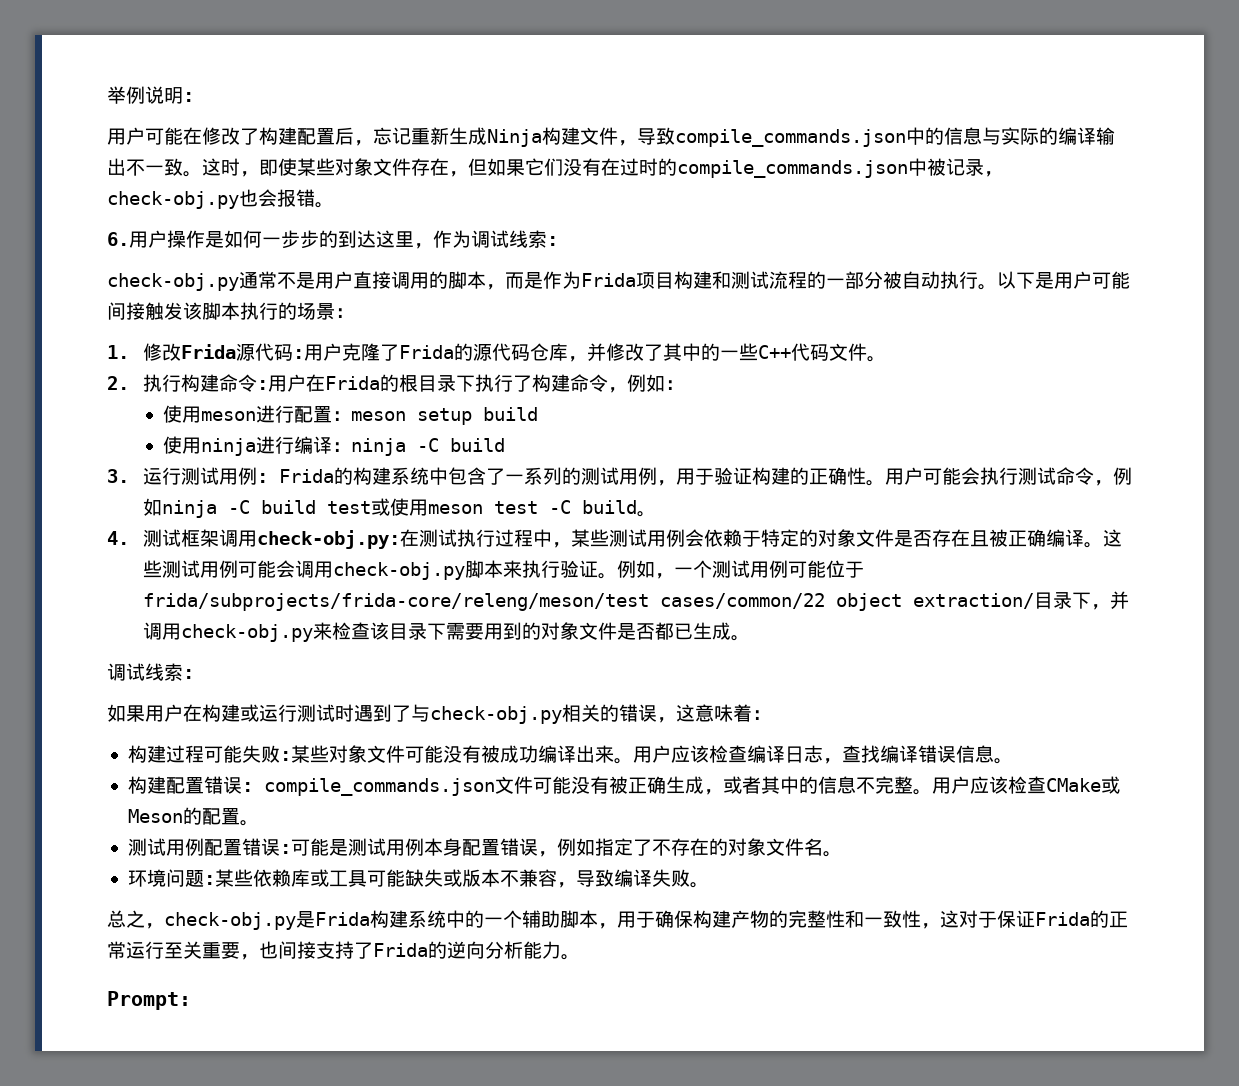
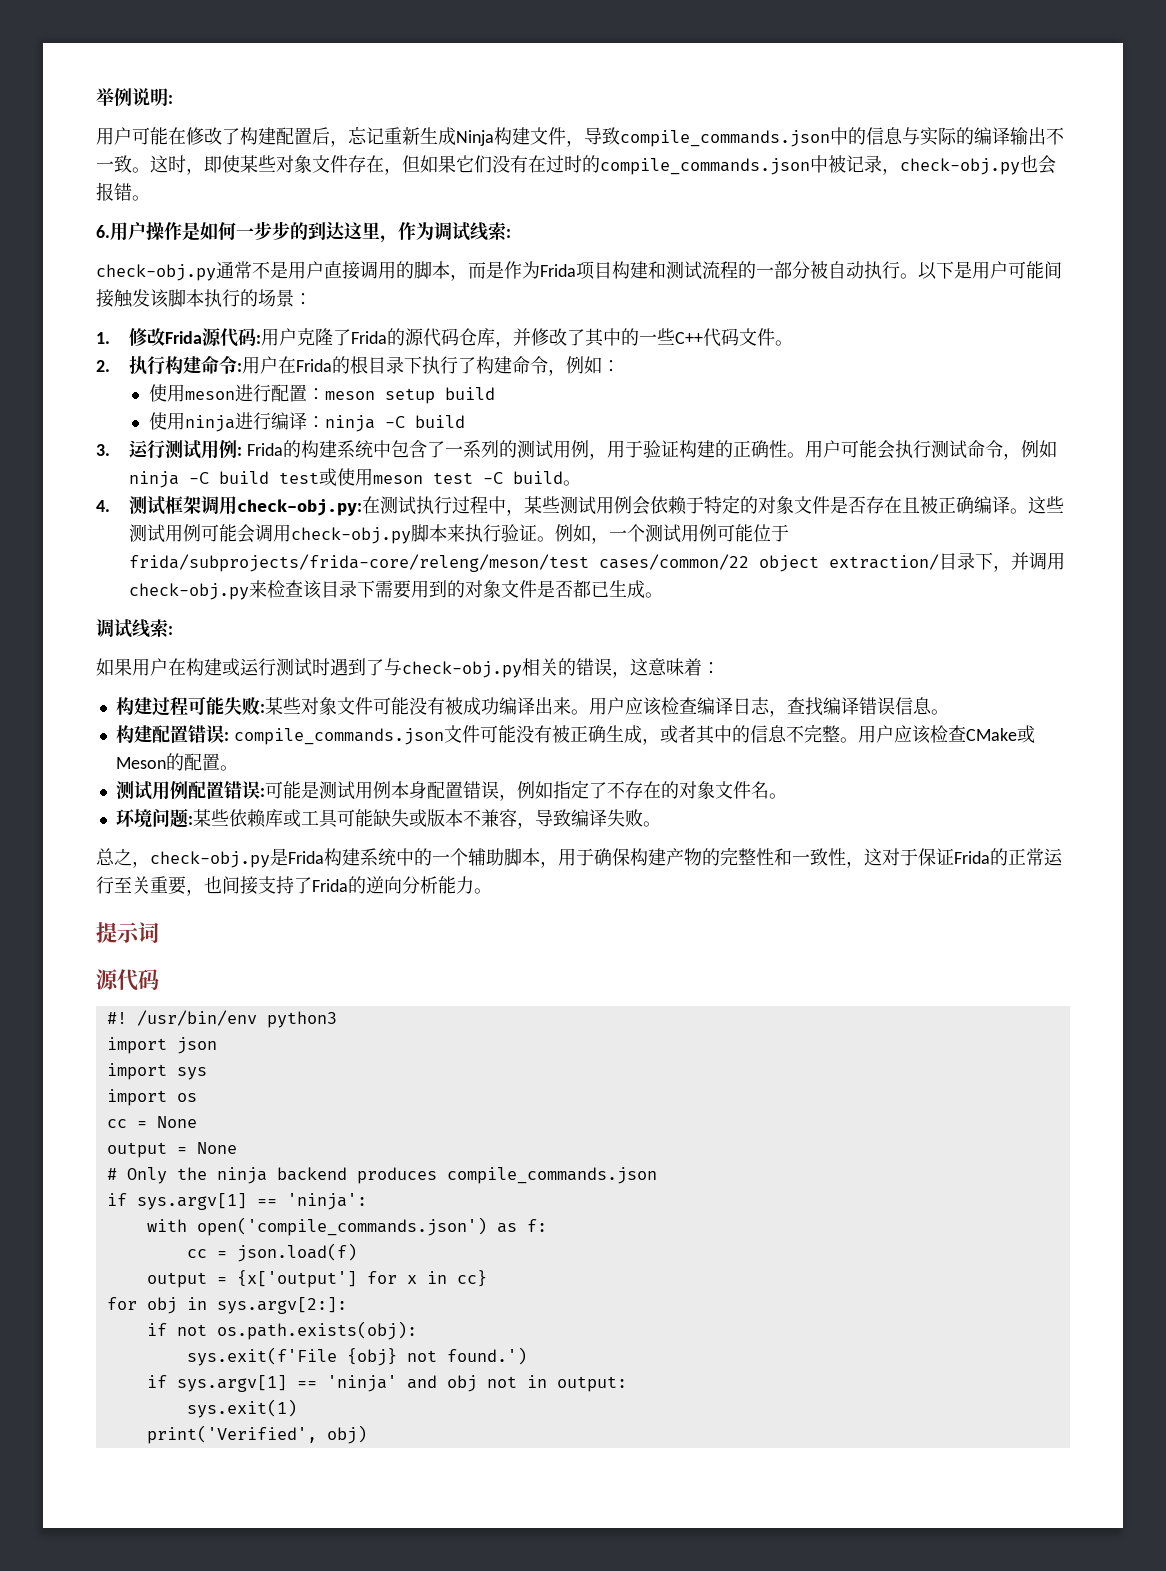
[107,991,191,1010] Prompt: -> [96,922,159,943] [96,969,159,991] [106,1010,337,1028] [106,1037,217,1054] [106,1063,207,1080] [106,1089,197,1106] [106,1116,197,1128] [106,1142,237,1158] [106,1167,657,1184] [106,1193,367,1210] [146,1217,547,1236] [186,1243,357,1262] [146,1270,487,1288] [106,1297,347,1314] [146,1321,417,1340] [186,1347,527,1366] [146,1375,627,1392] [186,1399,297,1418] [146,1425,367,1444] 提示词 // 源代码 // #! /usr/bin/env python3 // import json // import sys // import os // cc = None // output = None // # Only the ninja backend produces compile_commands.json // if sys.argv[1] == 'ninja': // with open('compile_commands.json') as f: // cc = json.load(f) // output = {x['output'] for x in cc} // for obj in sys.argv[2:]: // if not os.path.exists(obj): // sys.exit(f'File {obj} not found.') // if sys.argv[1] == 'ninja' and obj not in output: // sys.exit(1) // print('Verified', obj)

